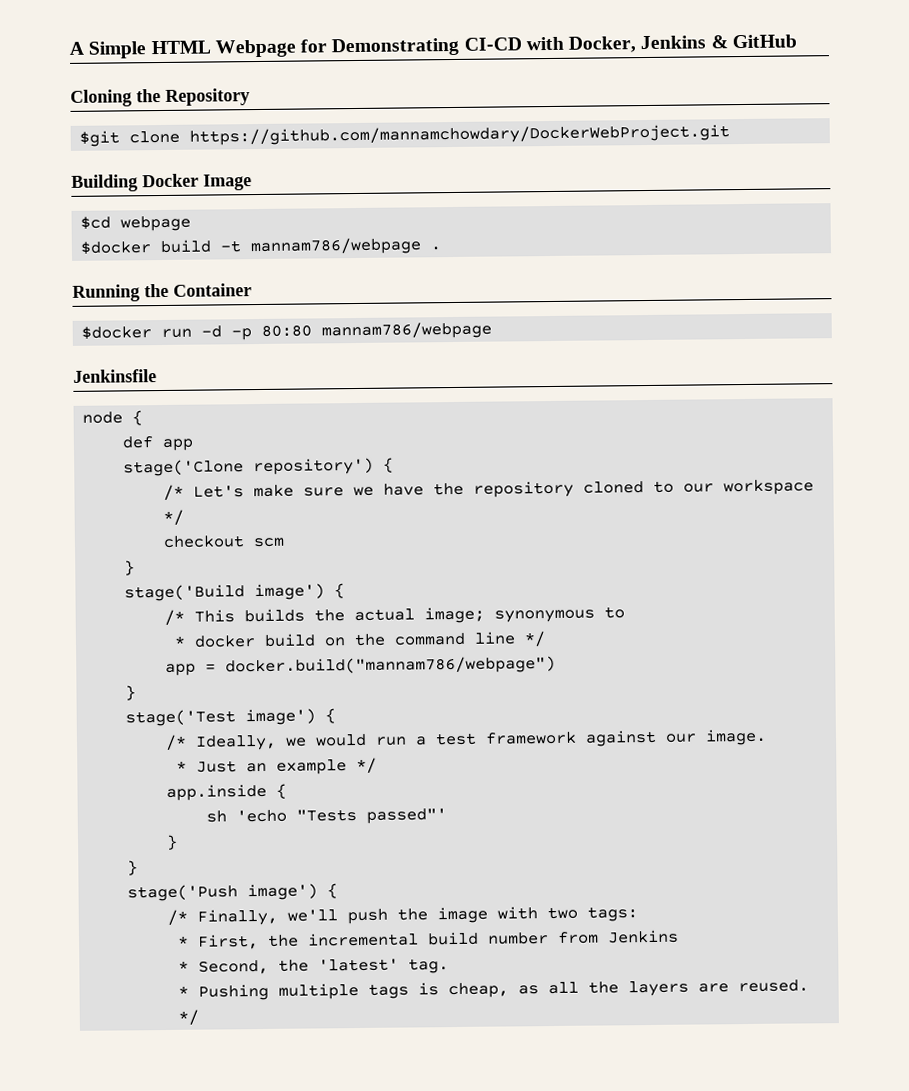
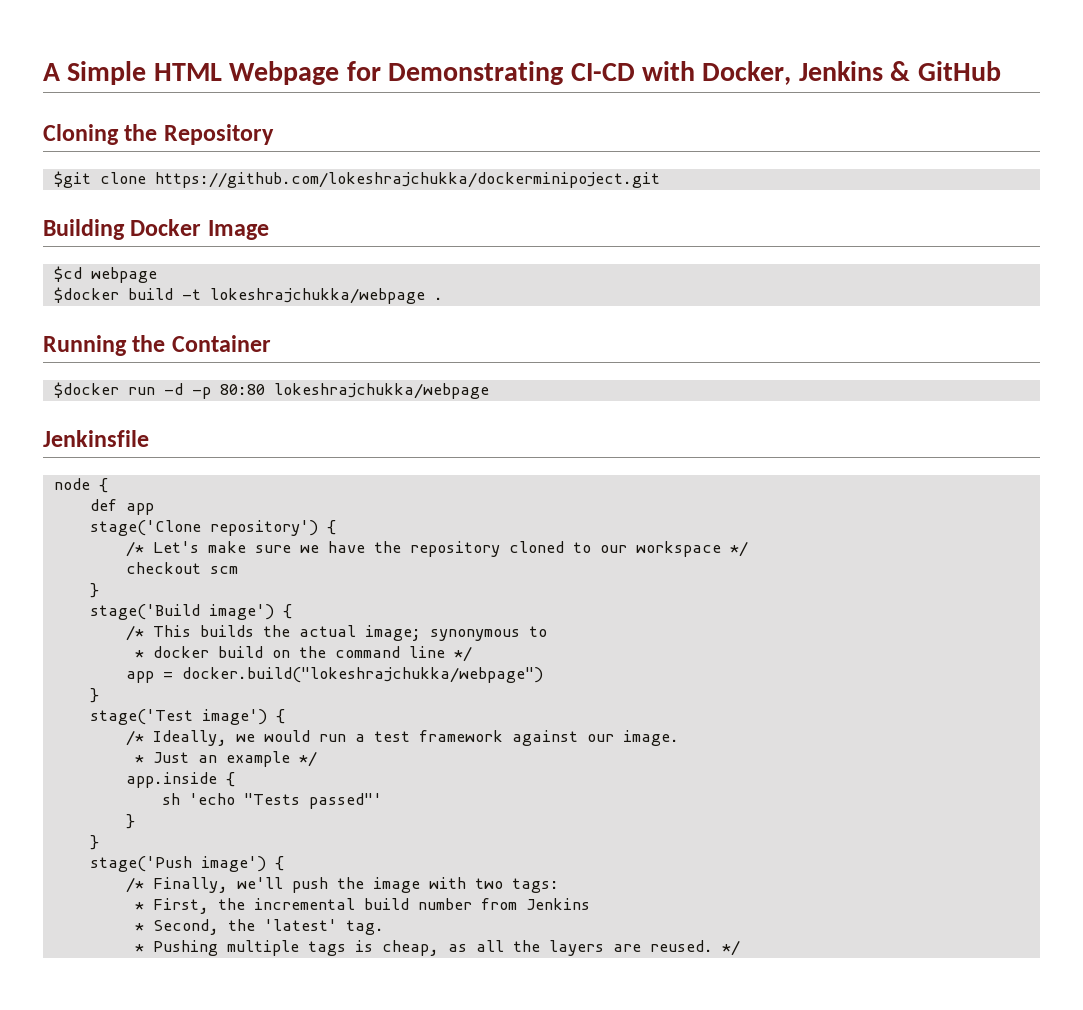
[189,124,731,146] https://github.com/mannamchowdary/DockerWebProject.git -> [154,172,660,188] https://github.com/lokeshrajchukka/dockerminipoject.git
[250,237,422,256] mannam786/webpage -> [209,288,425,304] lokeshrajchukka/webpage
[321,321,493,340] mannam786/webpage -> [273,383,489,399] lokeshrajchukka/webpage
[225,655,557,676] docker.build("mannam786/webpage") -> [181,667,543,683] docker.build("lokeshrajchukka/webpage")

